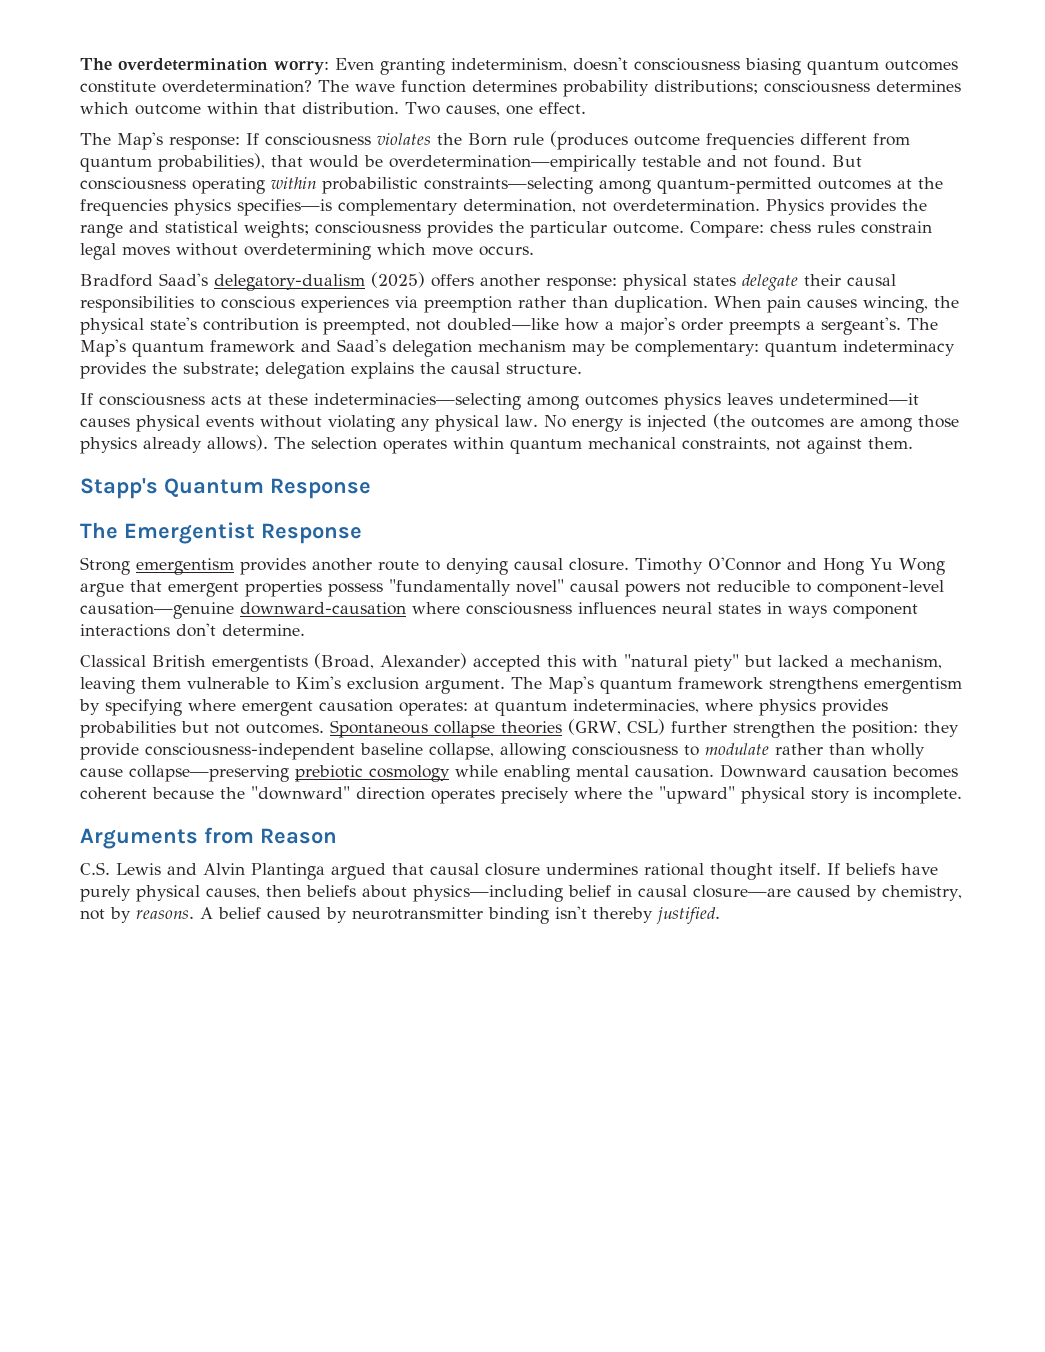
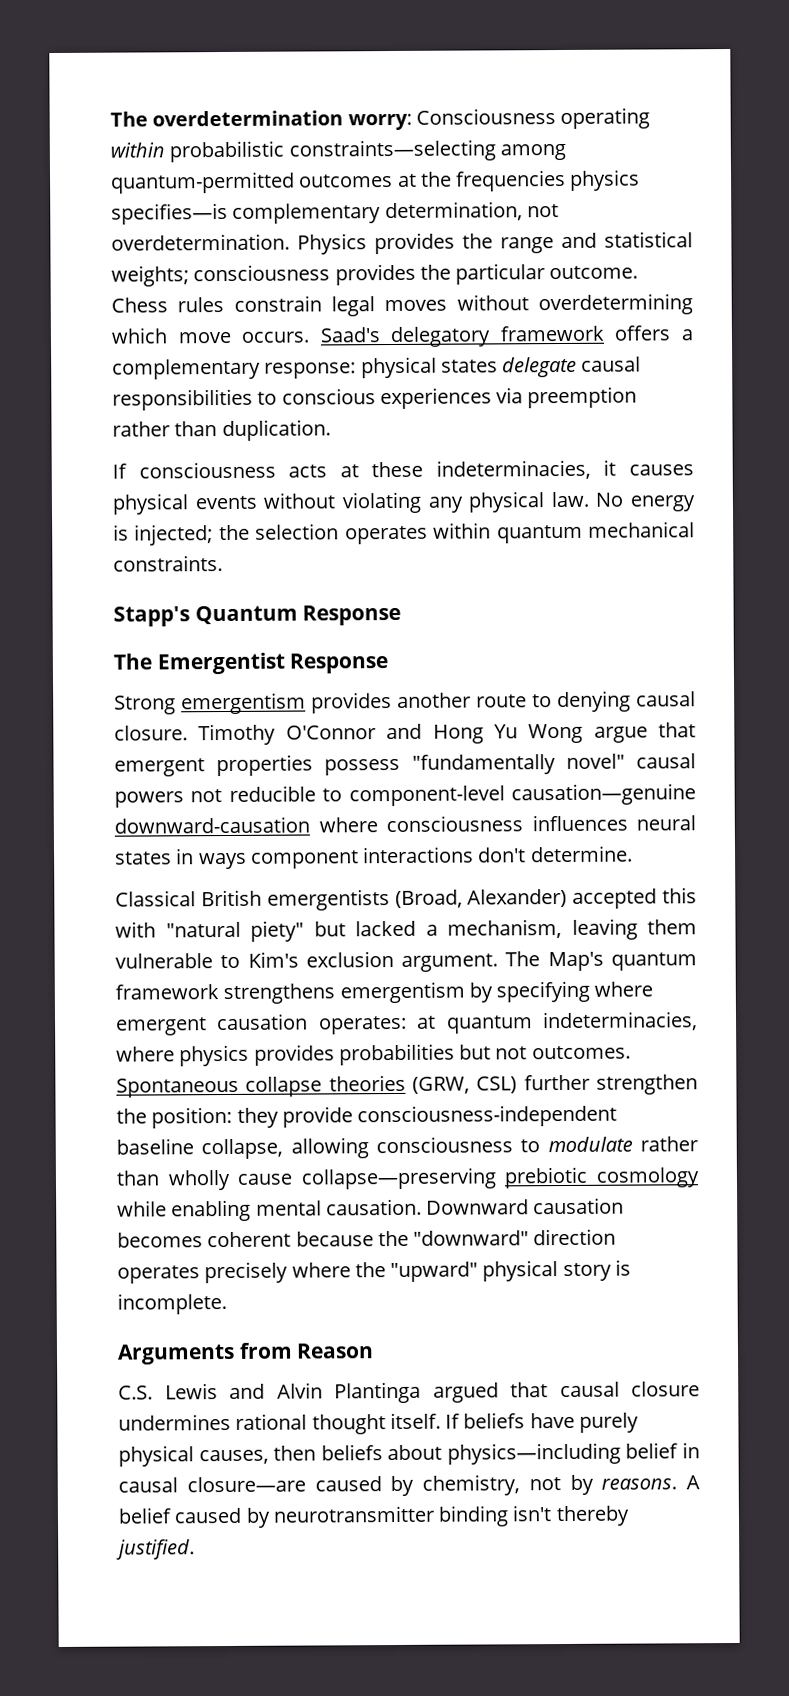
[335,57,958,75] [80,80,961,97] [80,102,586,116] [80,131,910,150] [80,153,862,172] [80,177,186,190] Even granting indeterminism, doesn't consciousness biasing quantum outcomes constitute overdetermination? The wave function determines probability distributions; consciousness determines which outcome within that distribution. Two causes, one effect. // The Map's response: If consciousness violates the Born rule (produces outcome frequencies different from quantum probabilities), that would be overdetermination—empirically testable and not found. But consciousness -> [415,108,556,125] Consciousness
[690,221,811,238] Compare: chess -> [111,297,168,313] Chess
[80,272,540,291] // Bradford Saad's delegatory-dualism (2025) offers another -> [319,325,693,348] [112,358,261,380] Saad's delegatory framework offers a complementary
[804,274,841,286] their -> (578, 367) none
[714,296,959,313] [80,317,938,335] [80,339,955,357] [80,362,582,379] When pain causes wincing, the physical state's contribution is preempted, not doubled—like how a major's order preempts a sergeant's. The Map's quantum framework and Saad's delegation mechanism may be complementary: quantum indeterminacy provides the substrate; delegation explains the causal structure. -> (331, 430) none
[314,393,919,410] indeterminacies—selecting among outcomes physics leaves undetermined—it -> [435,459,617,480] indeterminacies, it
[646,413,959,432] [80,435,305,454] injected (the outcomes are among those physics already allows). The -> [134,524,250,546] injected; the
[682,437,913,454] constraints, not against them. -> [113,555,223,572] constraints.

